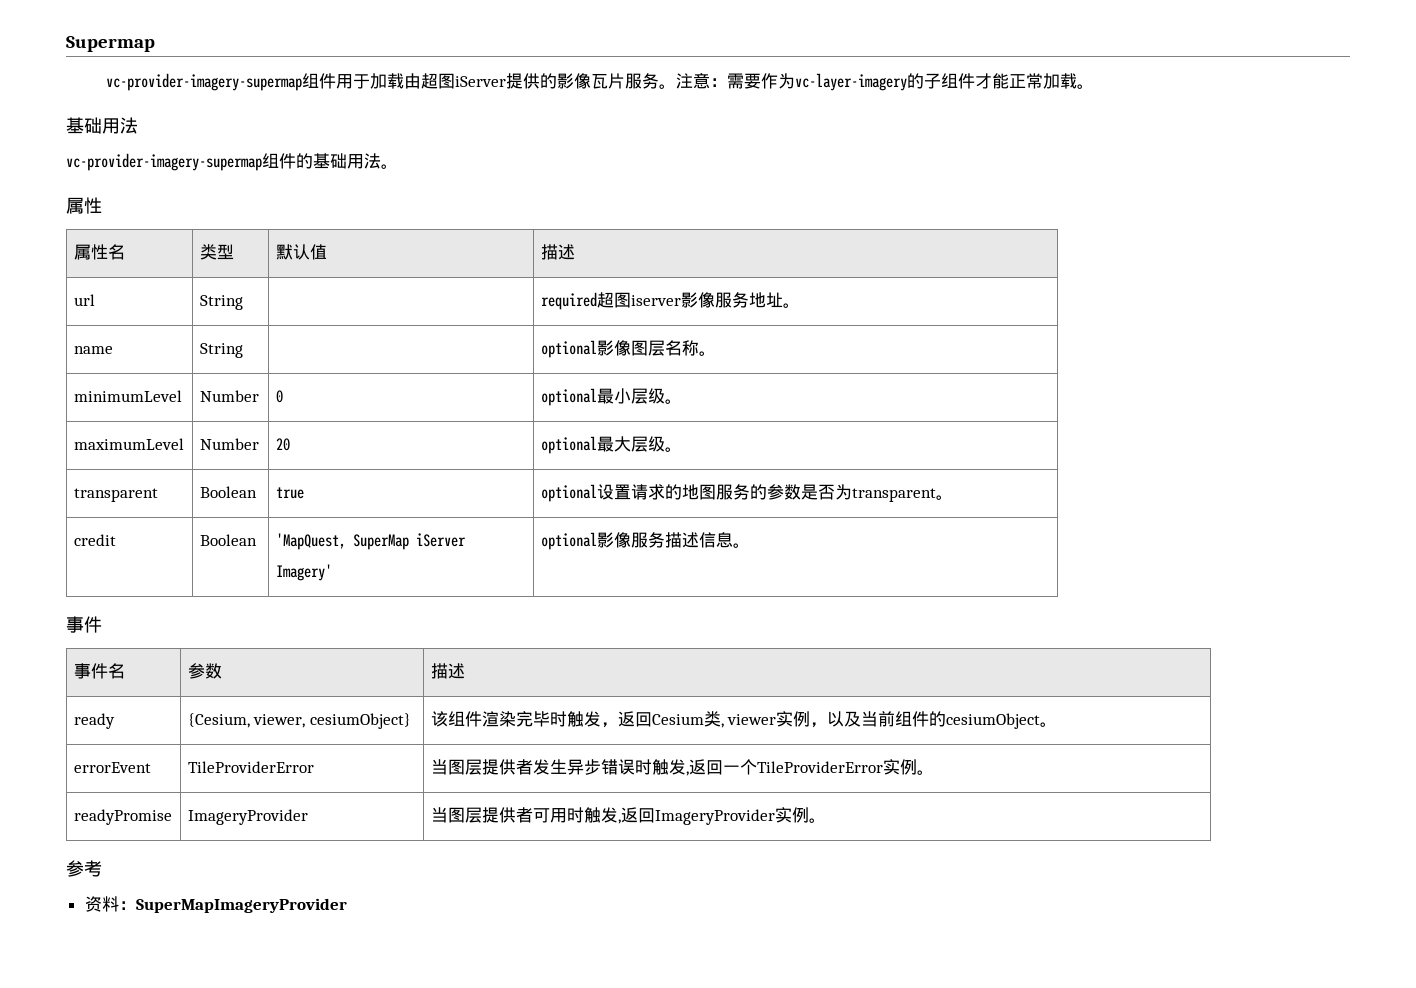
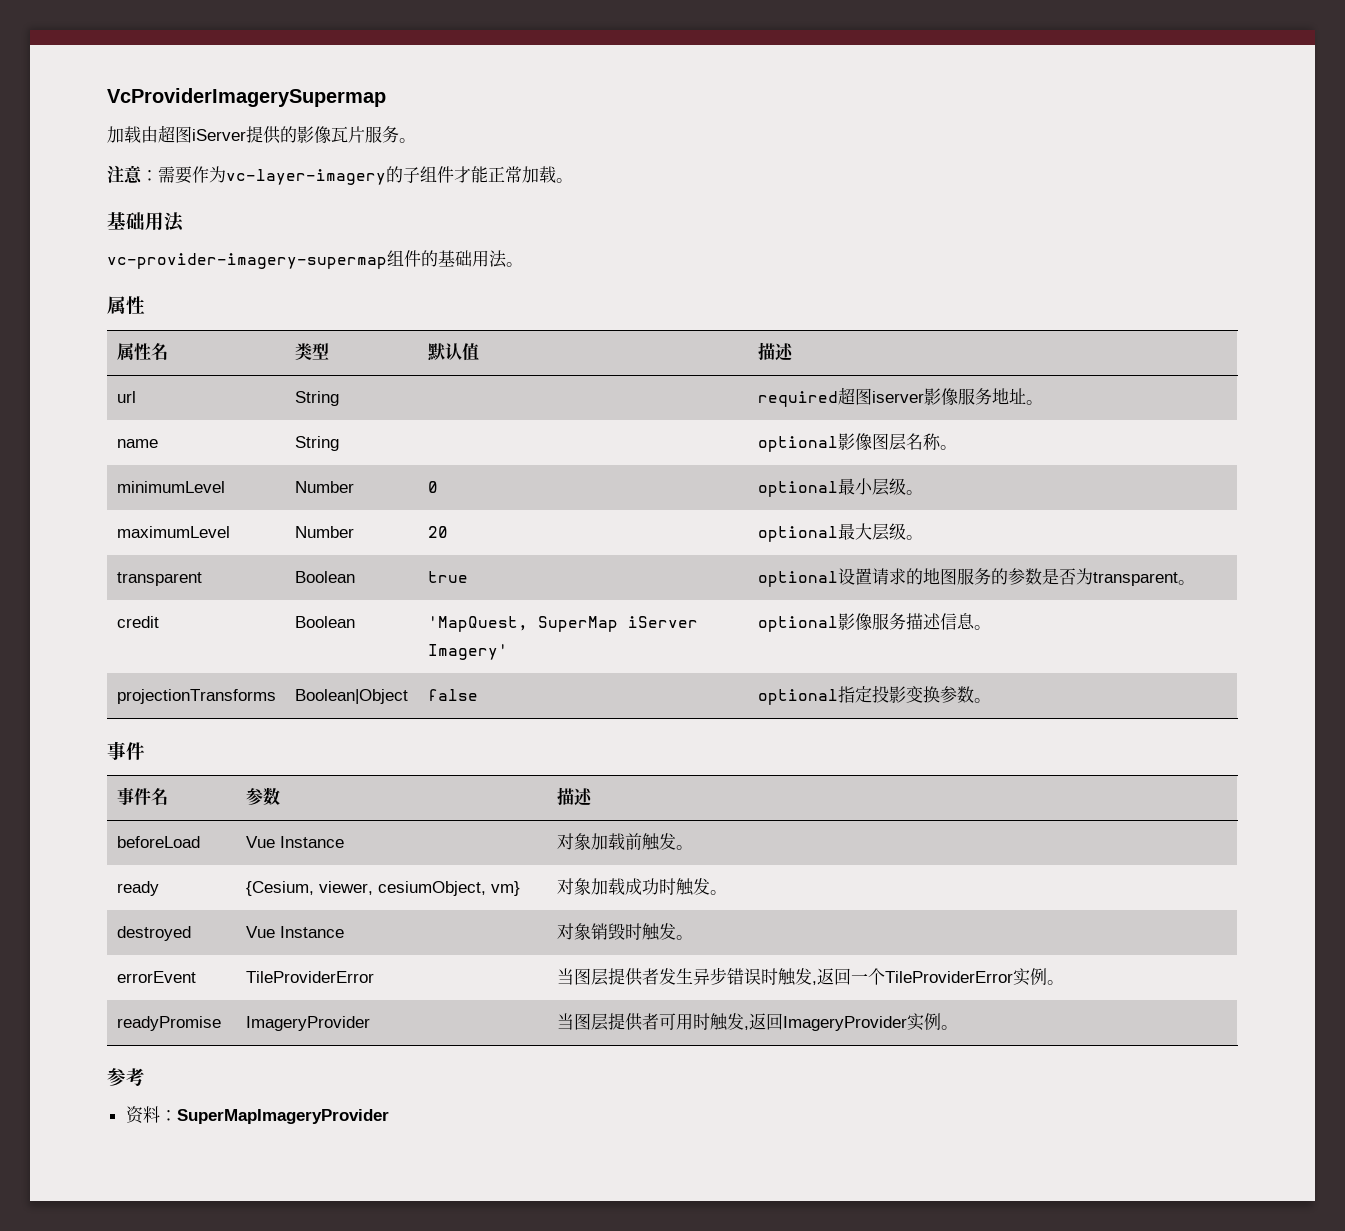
[66,36,155,52] [106,73,371,91] Supermap // vc-provider-imagery-supermap组件用于 -> [107,88,386,107] VcProviderImagerySupermap //
(677, 86) none -> (416, 140) //
(750, 545) none -> [116,689,276,704] [294,689,408,704] [427,689,478,701] [757,685,991,705] // projectionTransforms | Boolean|Object | false | optional指定投影变换参数。
[73,713,115,729] [187,713,411,729] [430,711,1041,729] ready | {Cesium, viewer, cesiumObject} | 该组件渲染完毕时触发，返回Cesium类, viewer实例，以及当前组件的cesiumObject -> [116,836,200,848] [245,836,344,848] [556,833,693,851] [116,881,159,896] [245,881,520,896] [556,878,727,896] [116,926,191,941] [245,926,344,938] [556,923,676,941] beforeLoad | Vue Instance | 对象加载前触发。 // ready | {Cesium, viewer, cesiumObject, vm} | 对象加载成功时触发。 // destroyed | Vue Instance | 对象销毁时触发

